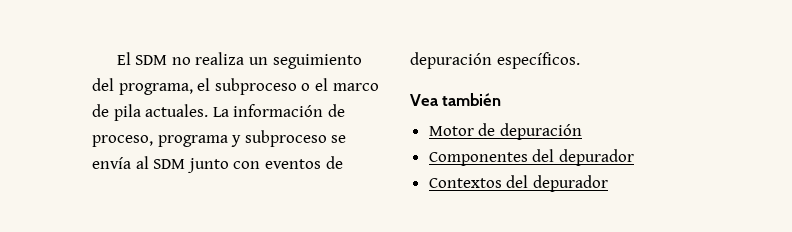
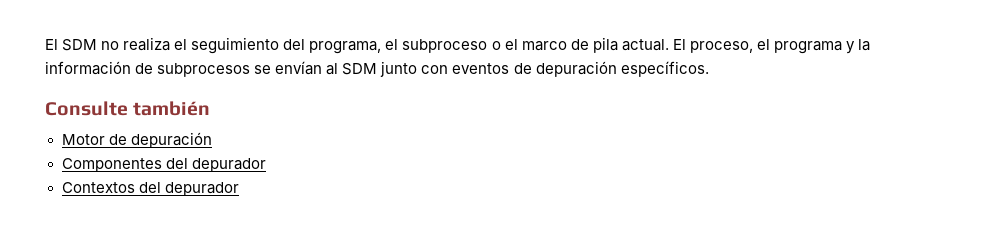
[249,57,269,65] un -> [174,39,188,50] el
[145,104,345,117] [92,130,347,147] [92,157,131,169] actuales. La información de proceso, programa y subproceso se envía -> [621,39,871,54] [45,61,323,77] actual. El proceso, el programa y la información de subprocesos se envían
[410,94,439,106] Vea -> [45,101,128,116] Consulte

